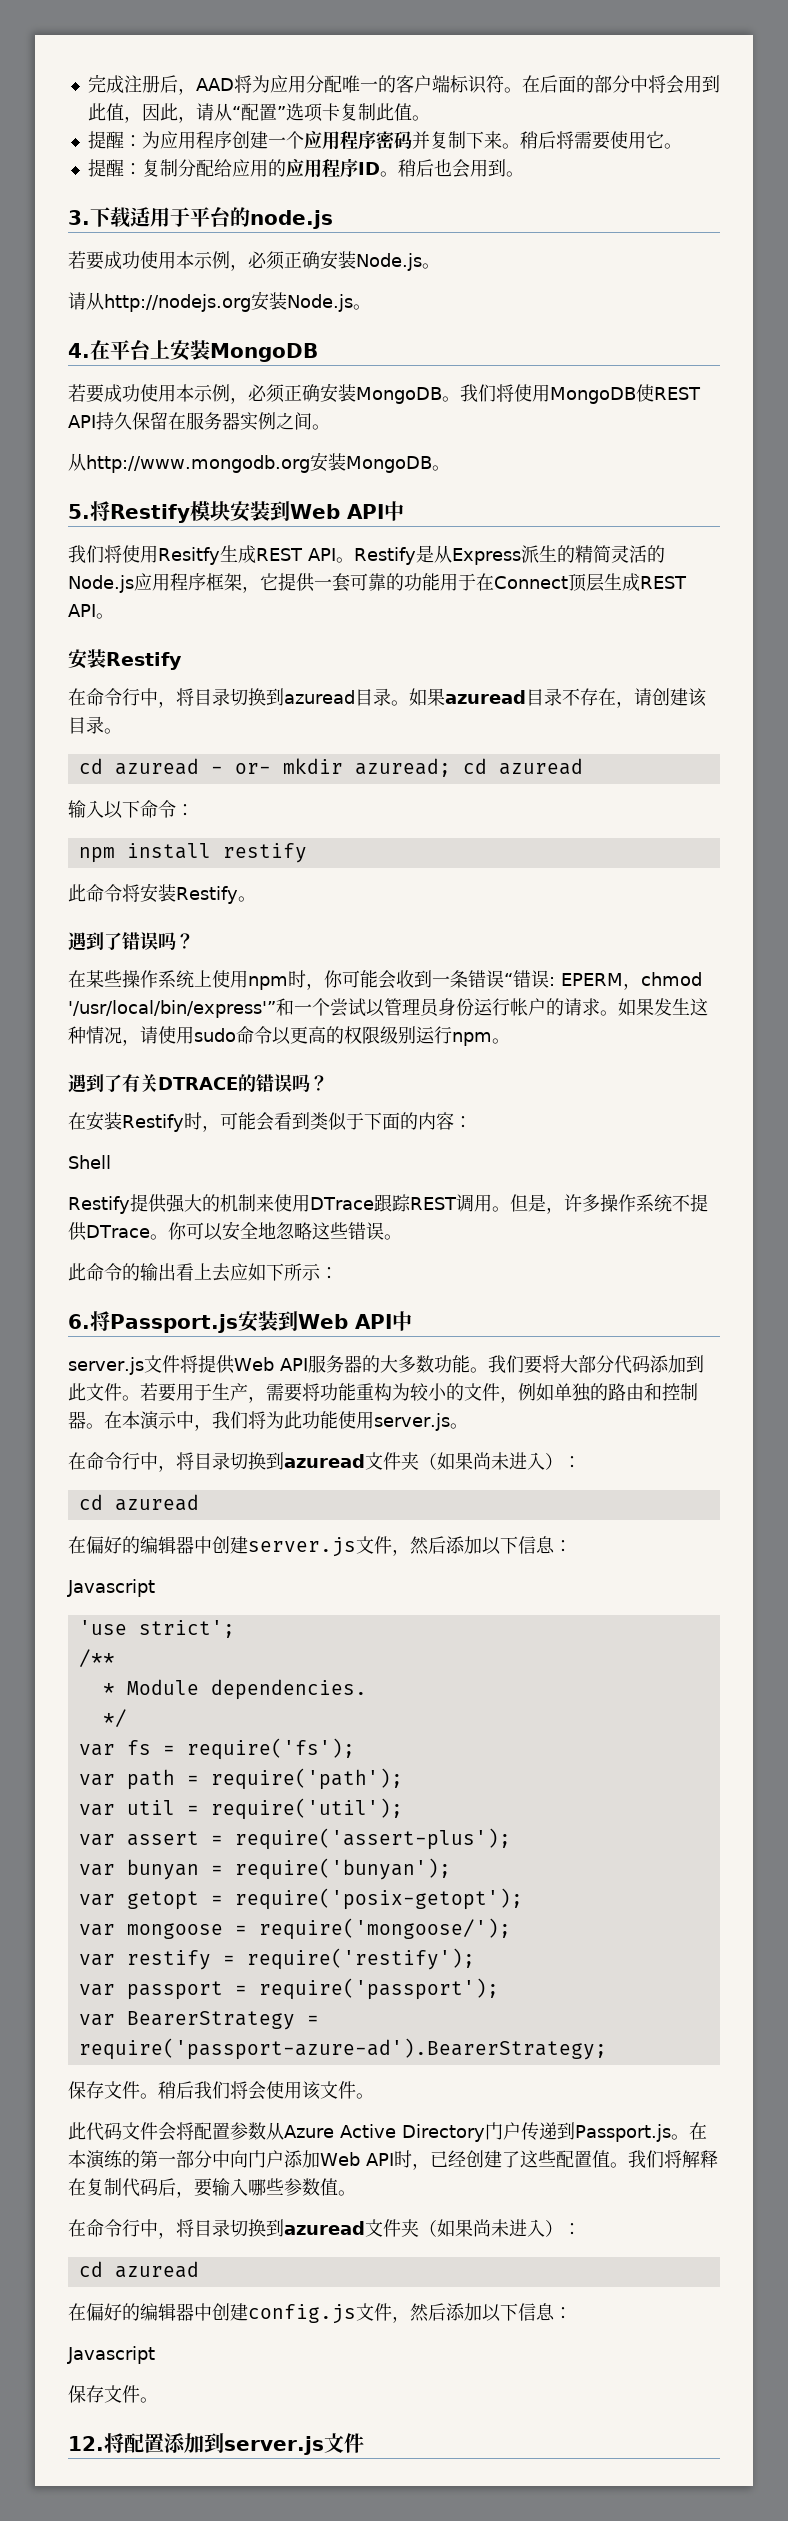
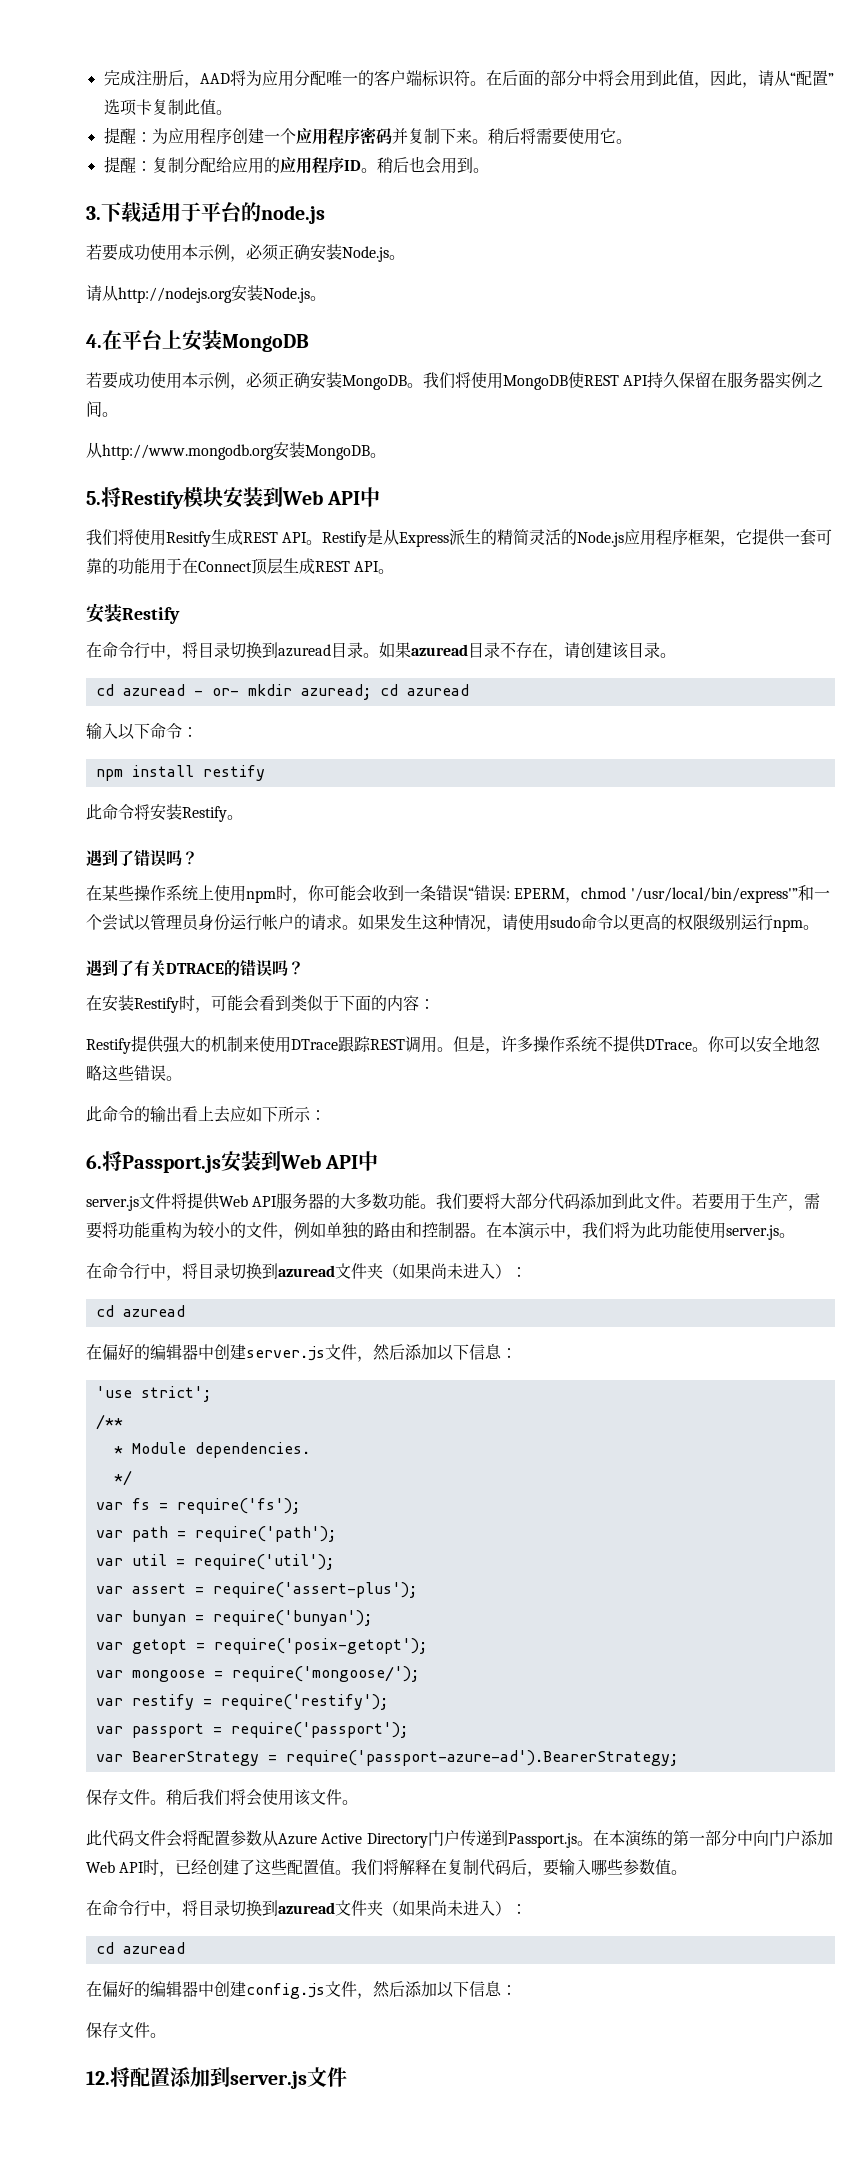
[68,1155,111,1169] // Shell -> (435, 1004) none
[67,1579,155,1597] // Javascript -> (517, 1353) none
[67,2346,155,2364] // Javascript -> (517, 1990) none

